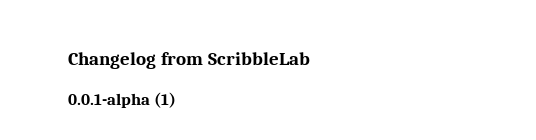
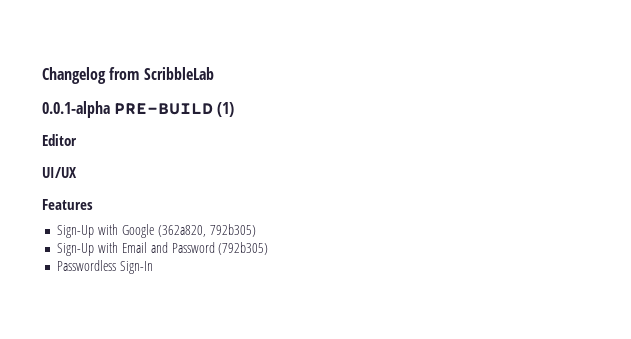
(150, 100) none -> [114,103,214,115] PRE-BUILD
(177, 100) none -> [42,134,77,146] [42,167,77,178] [42,199,93,210] [57,224,256,238] [57,242,269,256] [57,260,154,274] // Editor // UI/UX // Features // Sign-Up with Google (362a820, 792b305) // Sign-Up with Email and Password (792b305) // Passwordless Sign-In

